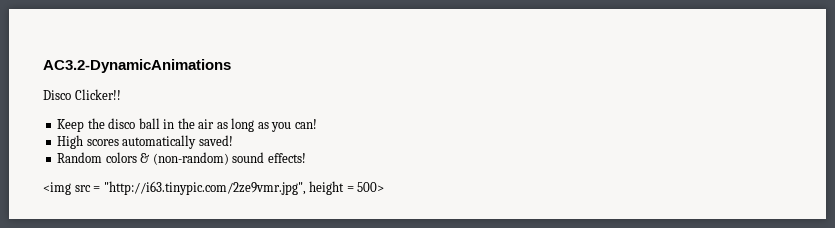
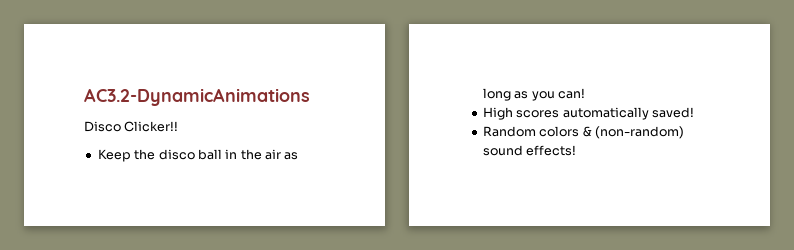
[43,181,385,195] // <img src = "http://i63.tinypic.com/2ze9vmr.jpg", height = 500> -> (577, 150) none

